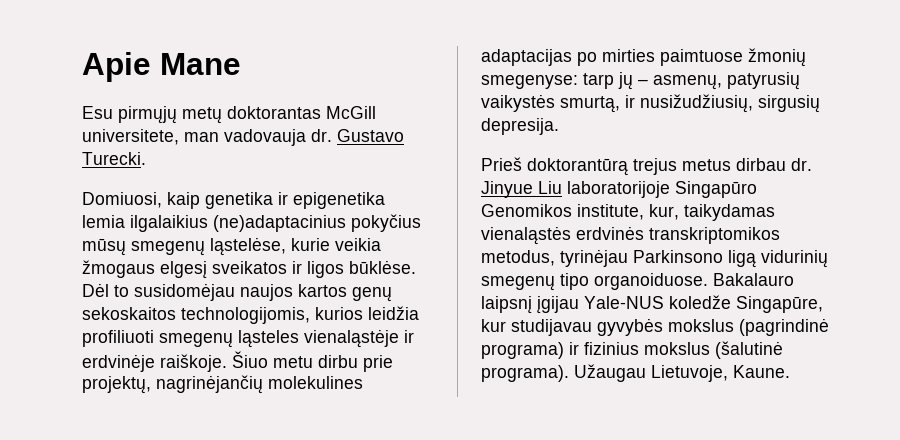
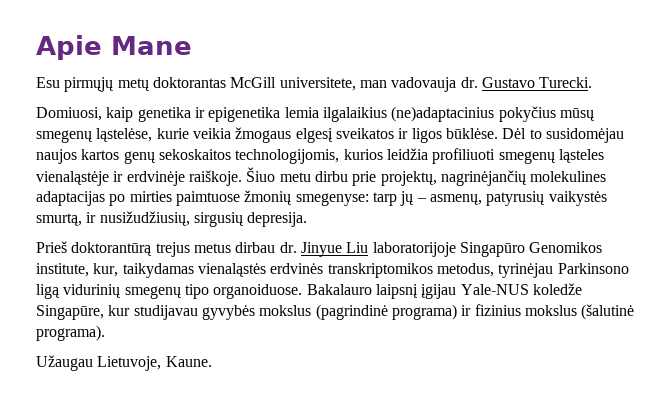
(569, 373) none -> (105, 333) //

